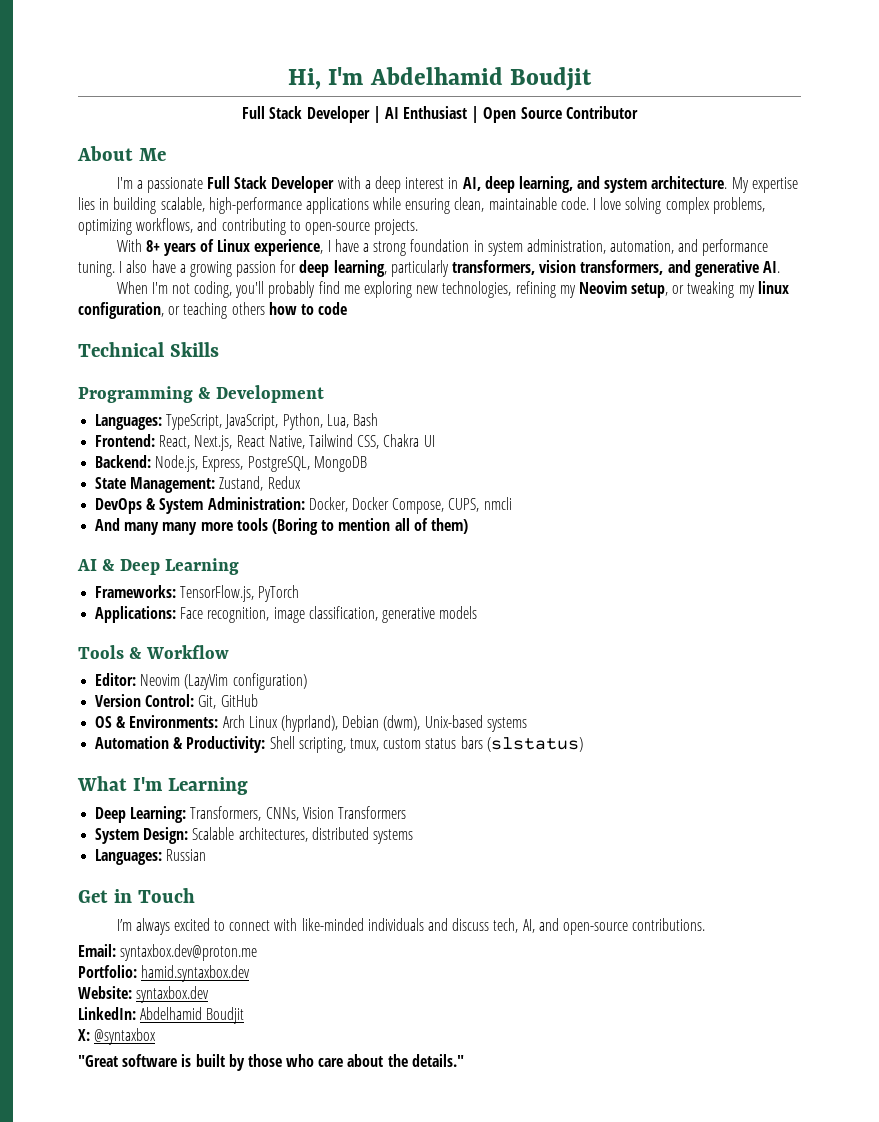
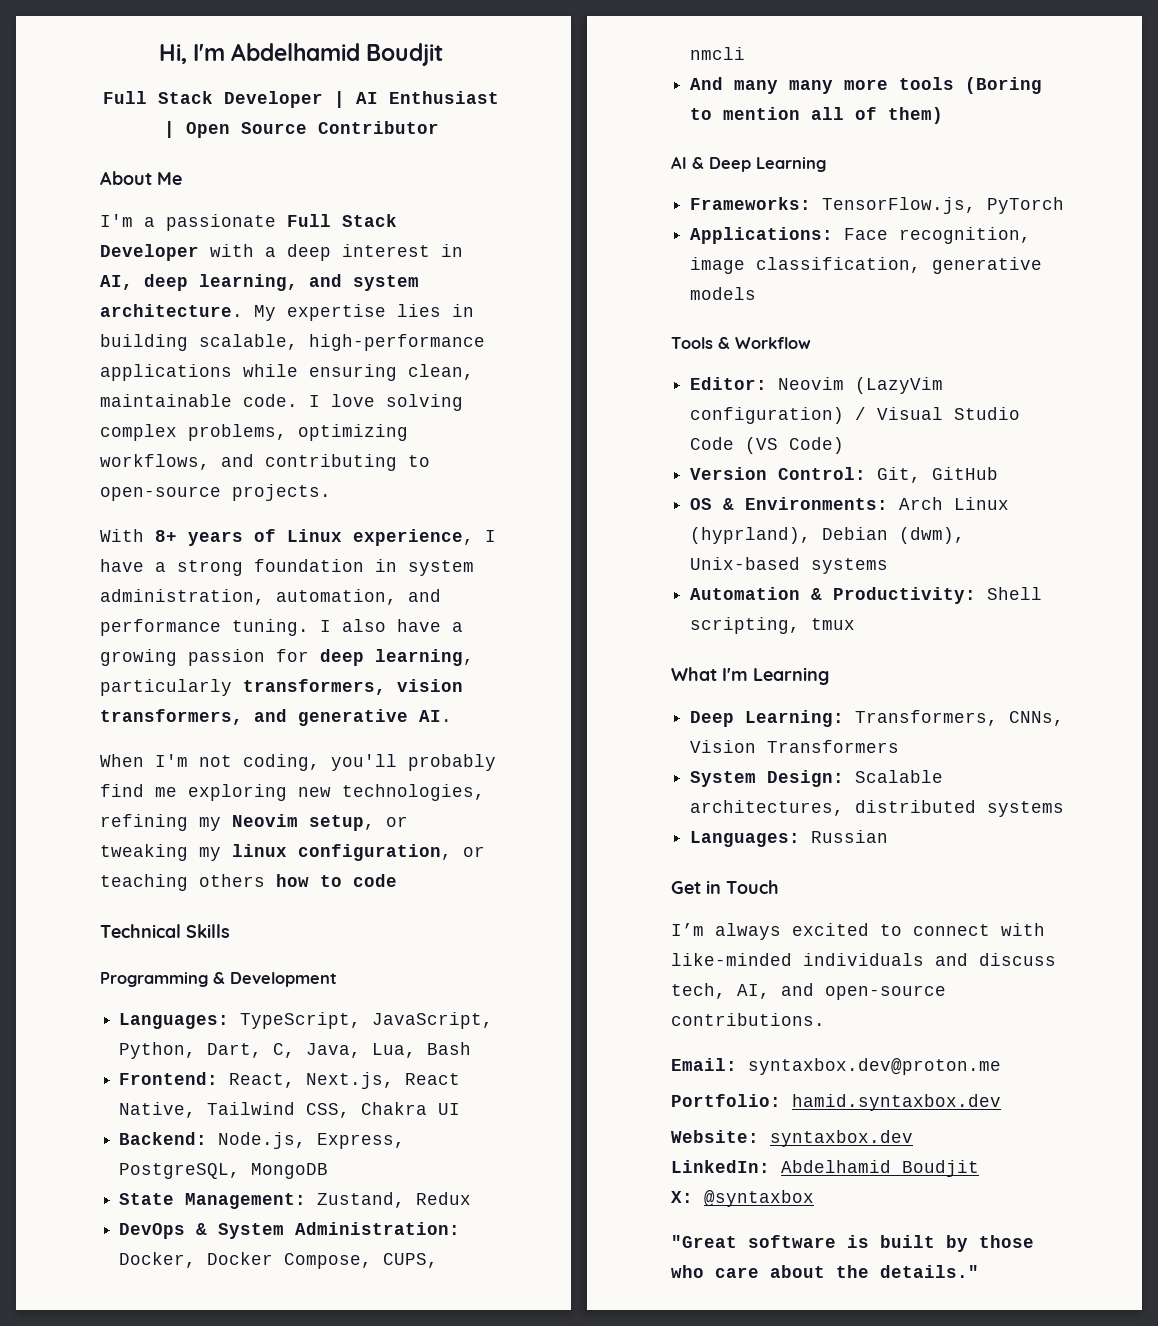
(323, 421) none -> [207,1043,362,1058] Dart, C, Java,
(307, 681) none -> [855,407,1021,420] [690,437,845,454] / Visual Studio Code (VS Code)
[349,736,583,752] tmux, custom status bars (slstatus) -> [811,618,856,630] tmux

